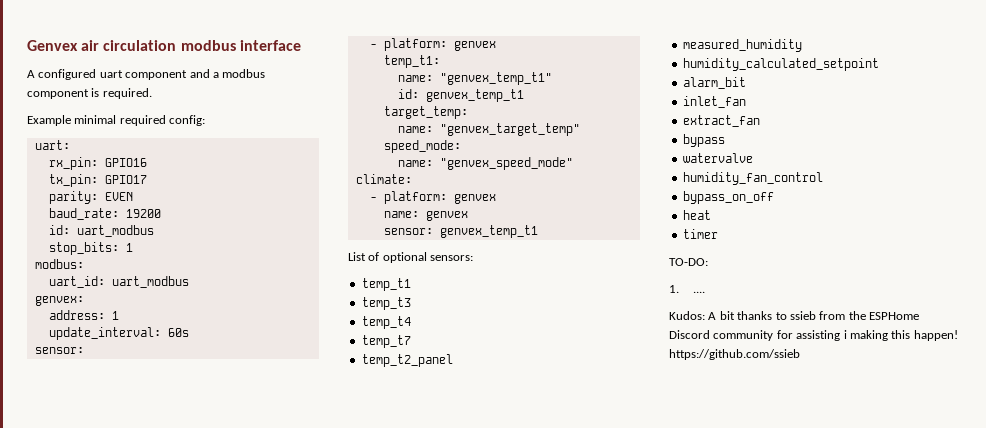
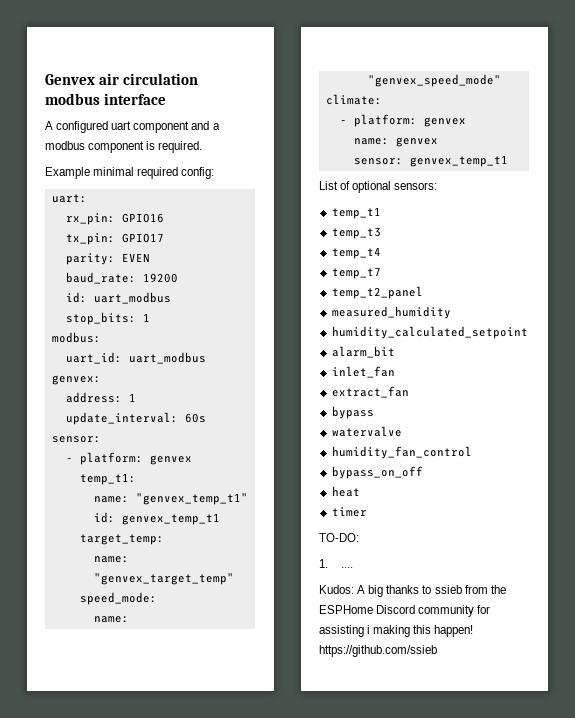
[719,311,735,320] bit -> [368,585,384,597] big

